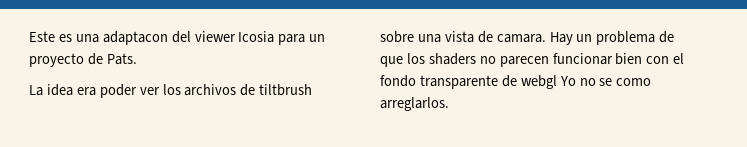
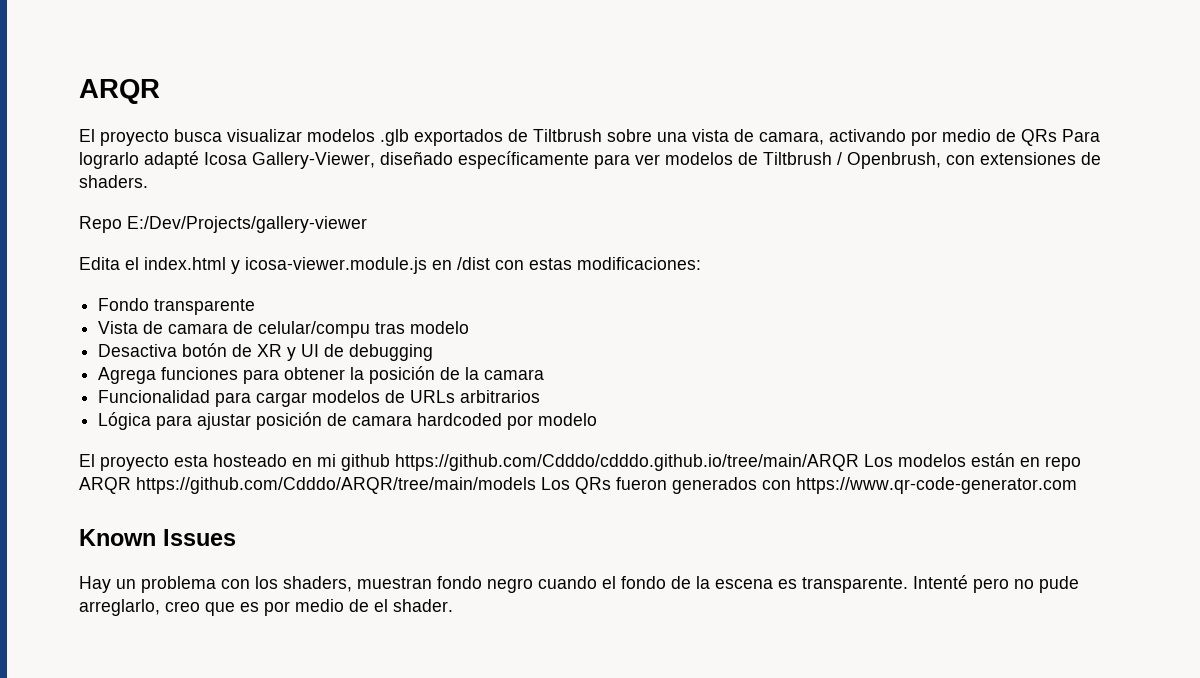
[29,31,326,45] [29,53,137,67] [29,84,313,98] [380,31,675,45] [380,53,685,67] [380,75,652,89] [380,97,449,111] Este es una adaptacon del viewer Icosia para un proyecto de Pats. // La idea era poder ver los archivos de tiltbrush sobre una vista de camara. Hay un problema de que los shaders no parecen funcionar bien con el fondo transparente de webgl Yo no se como arreglarlos. -> [79,79,160,104] [79,129,1100,146] [79,151,1101,169] [79,175,148,188] [79,216,367,233] [79,257,701,274] [98,298,256,315] [98,321,470,338] [98,343,434,361] [98,366,545,384] [98,390,541,407] [98,412,598,430] [79,453,1081,471] [79,477,1077,494] [79,529,236,546] [79,575,1079,593] [79,599,453,616] ARQR // El proyecto busca visualizar modelos .glb exportados de Tiltbrush sobre una vista de camara, activando por medio de QRs Para lograrlo adapté Icosa Gallery-Viewer, diseñado específicamente para ver modelos de Tiltbrush / Openbrush, con extensiones de shaders. // Repo E:/Dev/Projects/gallery-viewer // Edita el index.html y icosa-viewer.module.js en /dist con estas modificaciones: // Fondo transparente // Vista de camara de celular/compu tras modelo // Desactiva botón de XR y UI de debugging // Agrega funciones para obtener la posición de la camara // Funcionalidad para cargar modelos de URLs arbitrarios // Lógica para ajustar posición de camara hardcoded por modelo // El proyecto esta hosteado en mi github https://github.com/Cdddo/cdddo.github.io/tree/main/ARQR Los modelos están en repo ARQR https://github.com/Cdddo/ARQR/tree/main/models Los QRs fueron generados con https://www.qr-code-generator.com // Known Issues // Hay un problema con los shaders, muestran fondo negro cuando el fondo de la escena es transparente. Intenté pero no pude arreglarlo, creo que es por medio de el shader.

